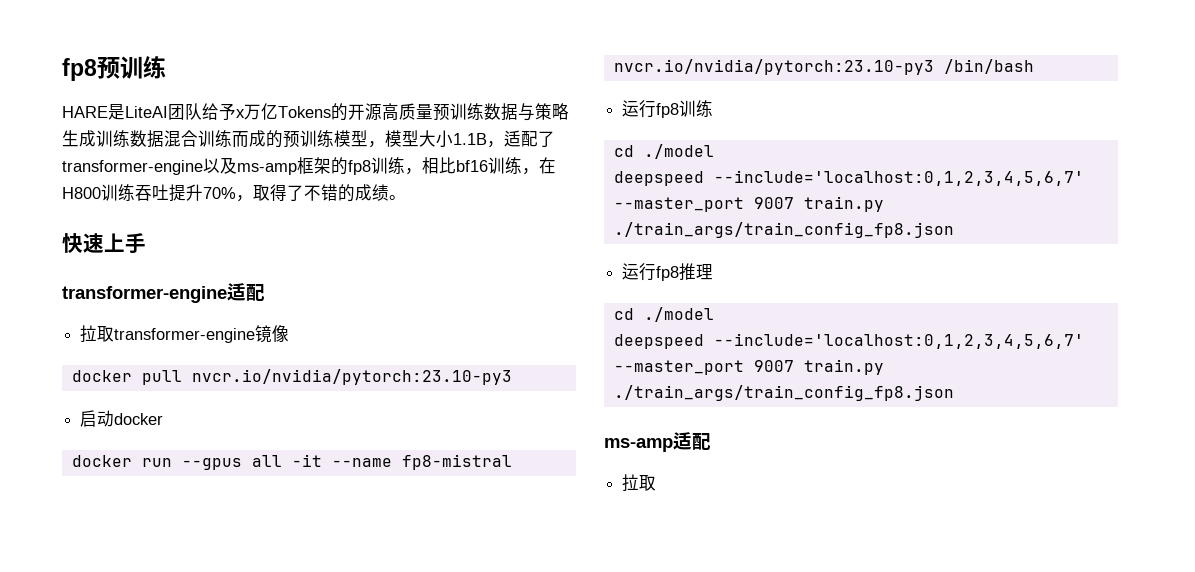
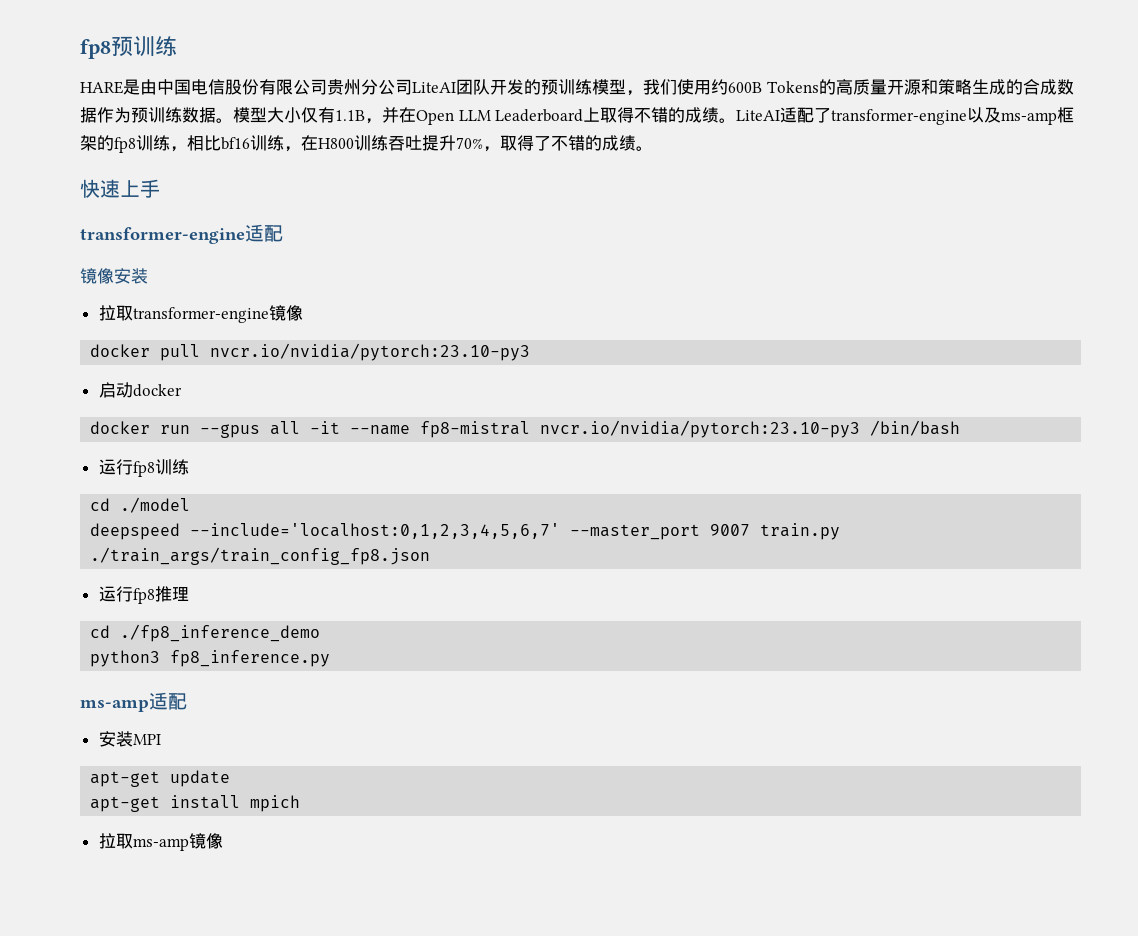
[125,103,569,121] [62,130,504,148] LiteAI团队给予x万亿Tokens的开源高质量预训练数据与策略生成训练数据混合训练而成的预训练模型，模型大小1.1B， -> [140,79,1074,96] [80,107,781,125] 由中国电信股份有限公司贵州分公司LiteAI团队开发的预训练模型，我们使用约600B Tokens的高质量开源和策略生成的合成数据作为预训练数据。模型大小仅有1.1B，并在Open LLM Leaderboard上取得不错的成绩。LiteAI
(265, 292) none -> [80,268,148,284] // 镜像安装
[643,307,714,322] [613,333,1084,349] [613,359,884,375] [613,385,954,401] [604,432,711,452] [622,474,657,492] ./model // deepspeed --include='localhost:0,1,2,3,4,5,6,7' --master_port 9007 train.py ./train_args/train_config_fp8.json // ms-amp适配 // 拉取 -> [120,624,321,642] [90,650,331,667] [80,692,187,712] [98,731,161,747] [90,770,231,787] [90,795,301,812] [98,833,223,851] ./fp8_inference_demo // python3 fp8_inference.py // ms-amp适配 // 安装MPI // apt-get update // apt-get install mpich // 拉取ms-amp镜像

